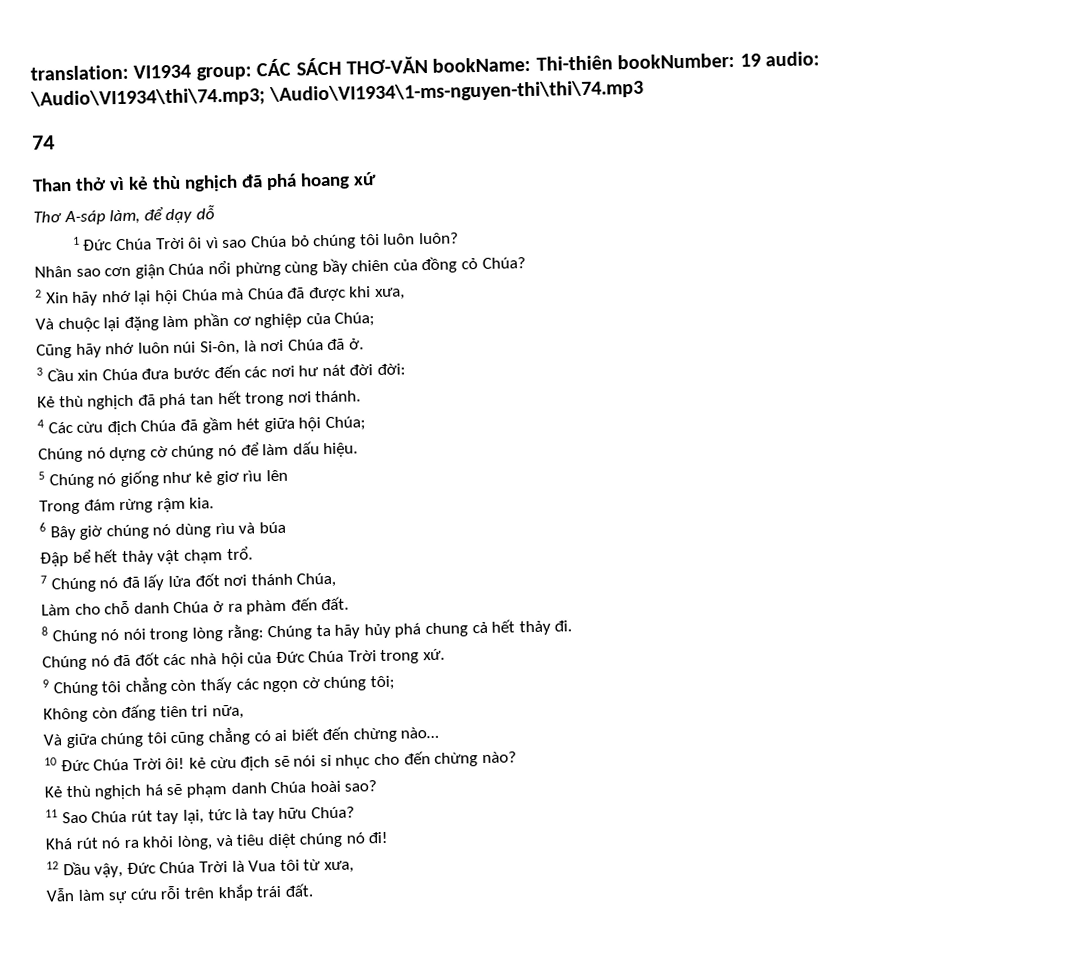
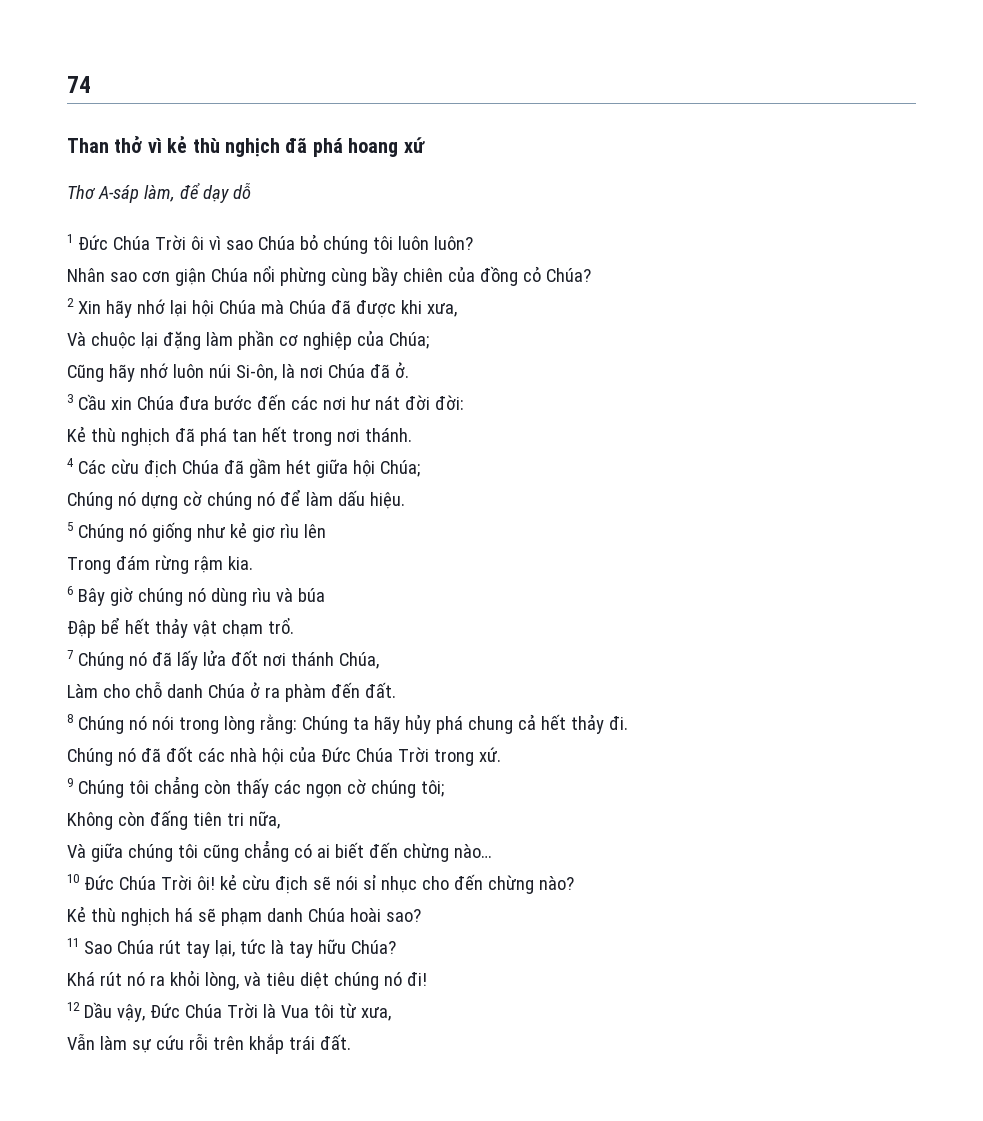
[30,51,820,81] [30,79,645,109] translation: VI1934 group: CÁC SÁCH THƠ-VĂN bookName: Thi-thiên bookNumber: 19 audio: \Audio\VI1934\thi\74.mp3; \Audio\VI1934\1-ms-nguyen-thi\thi\74.mp3 // -> (67, 84) none

